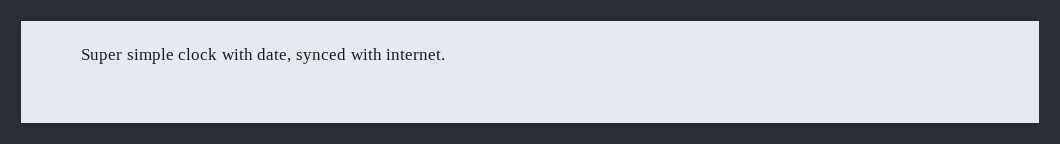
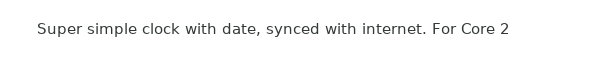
(446, 54) none -> [432,23,510,34] For Core 2

